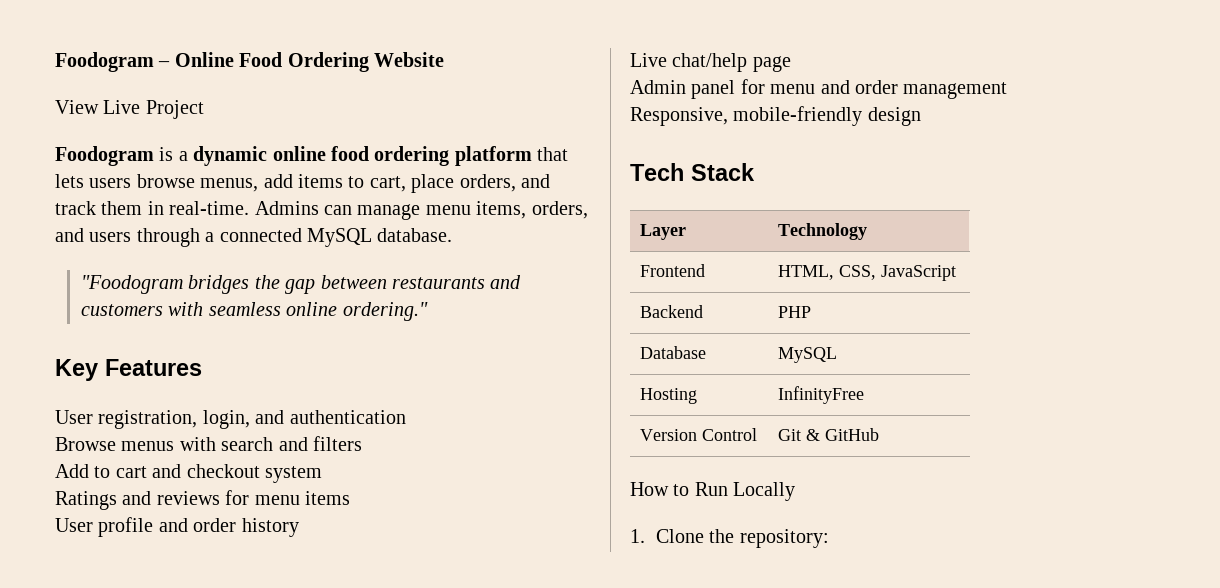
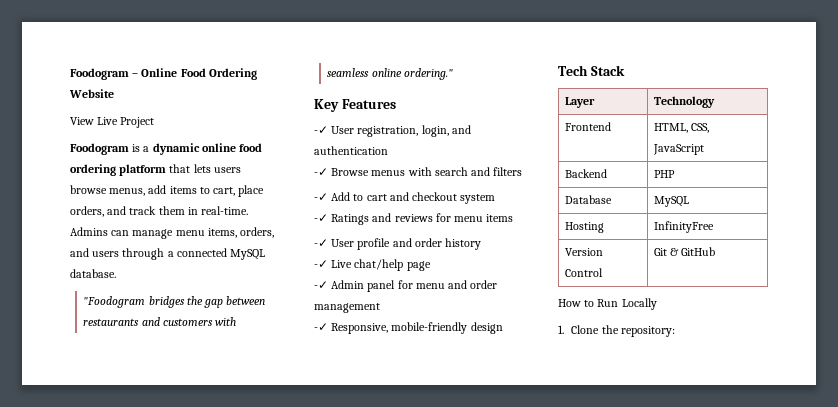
(202, 367) none -> [314,126,328,134] -✓
(406, 417) none -> [314,168,328,176] -✓
(362, 443) none -> [314,193,328,201] -✓
(322, 474) none -> [314,214,328,222] -✓
(350, 498) none -> [314,239,328,247] -✓
(299, 527) none -> [314,260,328,268] -✓
(791, 64) none -> [314,281,328,289] -✓
(1008, 90) none -> [314,323,328,331] -✓

